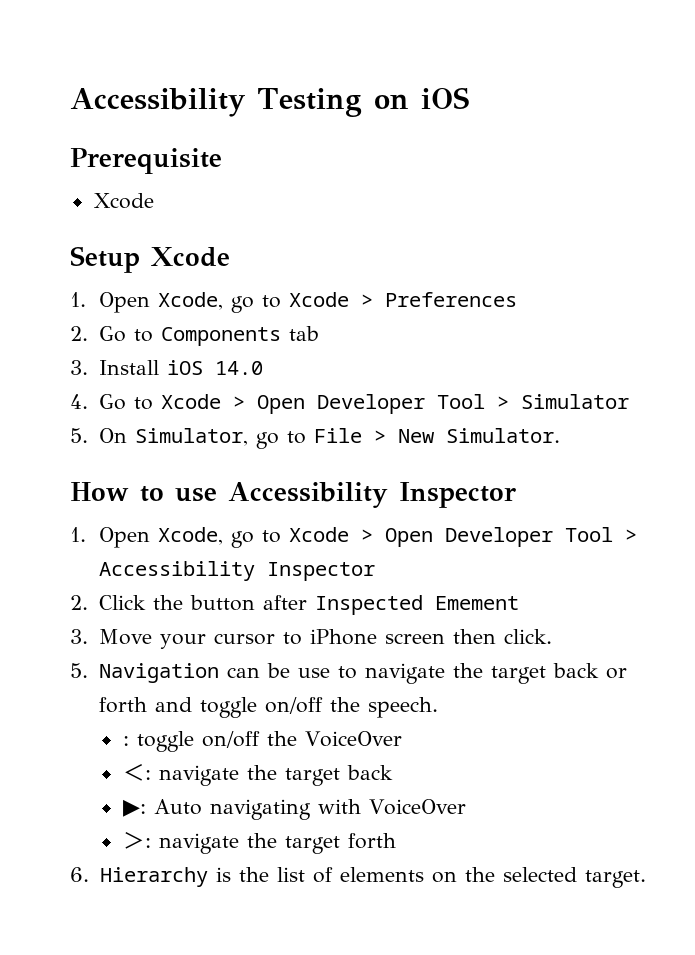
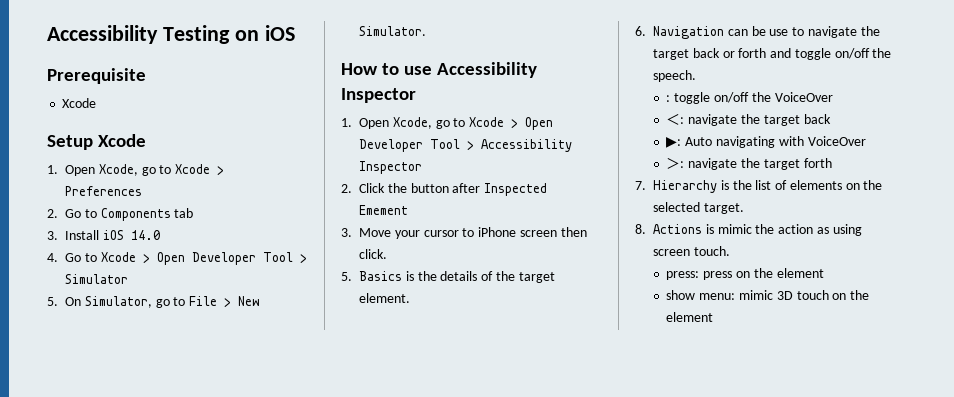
(88, 670) none -> [359,271,555,283] [359,293,410,303] [635,26,646,36] Basics is the details of the target element. // 6.
[70,867,89,882] 6. -> [635,181,646,190] 7.
(646, 879) none -> [635,224,862,236] [653,246,730,256] [666,268,824,280] [666,290,870,300] [666,312,714,322] // 8. Actions is mimic the action as using screen touch. // press: press on the element // show menu: mimic 3D touch on the element

